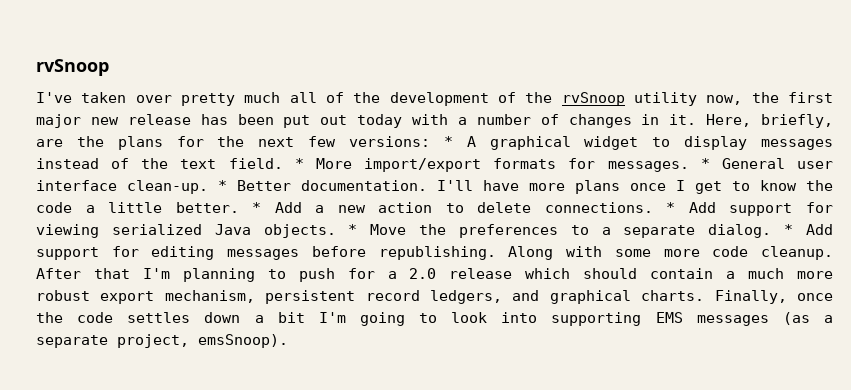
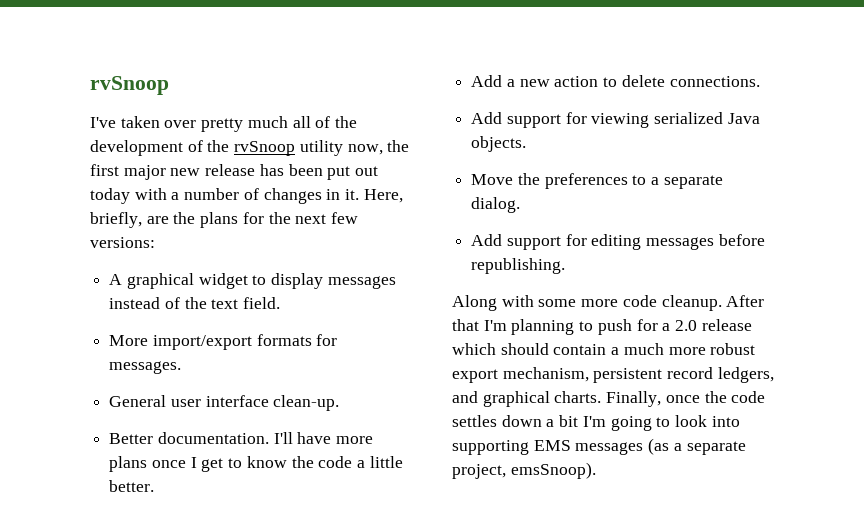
[443,136,453,147] * -> (155, 242) //
[294,158,304,169] * -> (281, 303) //
[700,158,710,169] * -> (182, 367) //
[218,180,227,191] * -> (340, 403) //
[252,202,262,213] * -> (155, 486) //
[666,202,676,213] * -> (760, 81) //
[348,224,358,235] * -> (527, 144) //
[784,224,794,235] * -> (521, 205) //
(496, 253) none -> (566, 266) //

